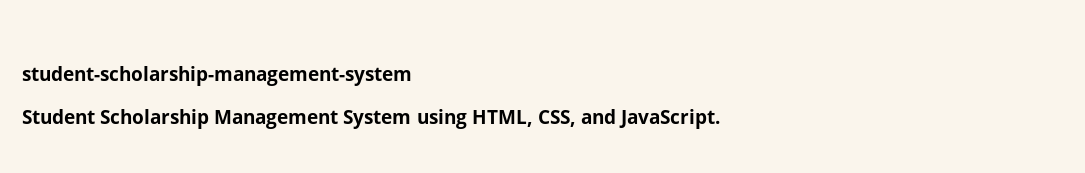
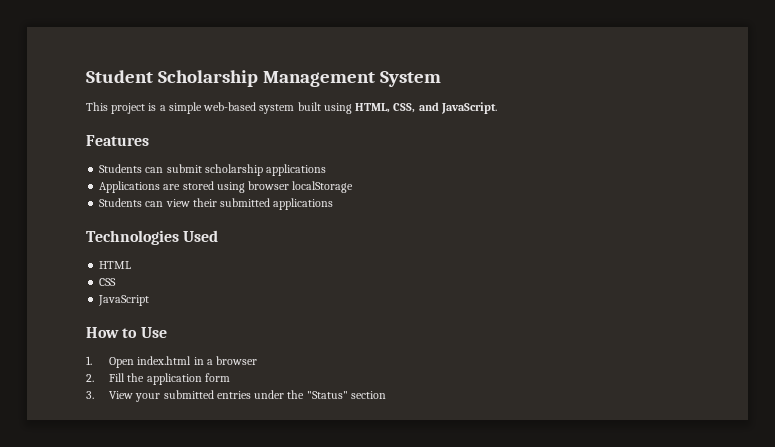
[22,66,412,86] student-scholarship-management-system // -> (86, 76) none
(412, 119) none -> [86,102,321,114] // This project is a simple web-based system built
(721, 119) none -> [86,135,149,146] [99,164,327,176] [99,181,354,193] [99,198,334,210] [86,230,219,245] [99,261,132,269] [99,278,117,286] [98,295,150,306] [86,327,167,338] [86,356,258,368] [86,373,230,385] [86,390,386,402] // Features // Students can submit scholarship applications // Applications are stored using browser localStorage // Students can view their submitted applications // Technologies Used // HTML // CSS // JavaScript // How to Use // 1. Open index.html in a browser // 2. Fill the application form // 3. View your submitted entries under the "Status" section

